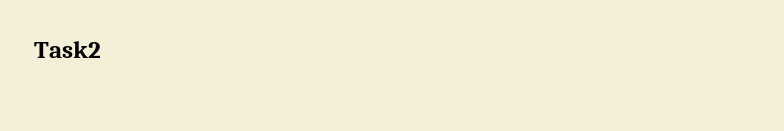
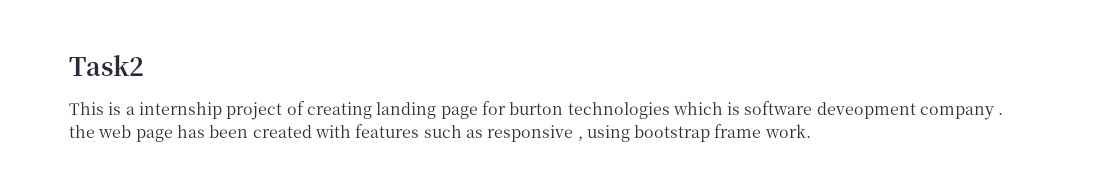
(101, 49) none -> [69,101,1004,120] [69,124,811,142] // This is a internship project of creating landing page for burton technologies which is software deveopment company . the web page has been created with features such as responsive , using bootstrap frame work.

